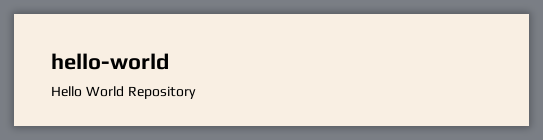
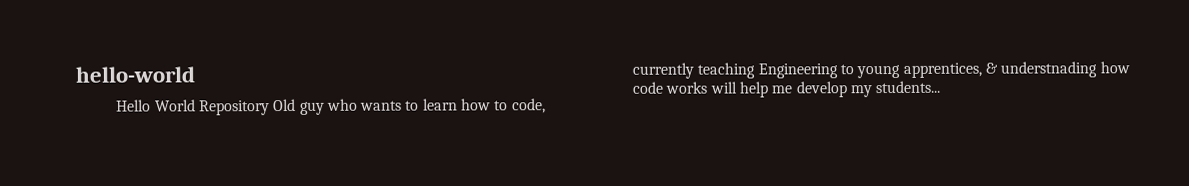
(196, 92) none -> [273,98,546,115] [632,61,1130,79] [632,80,942,98] Old guy who wants to learn how to code, currently teaching Engineering to young apprentices, & understnading how code works will help me develop my students...

